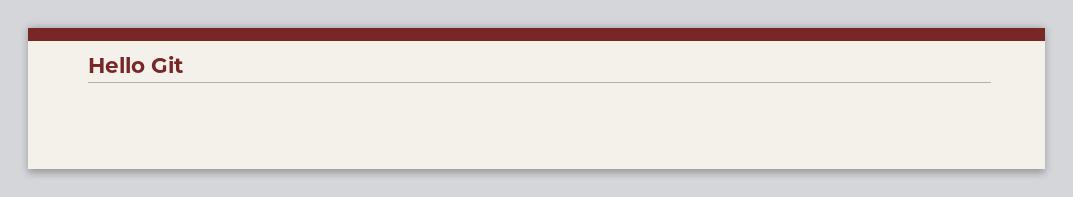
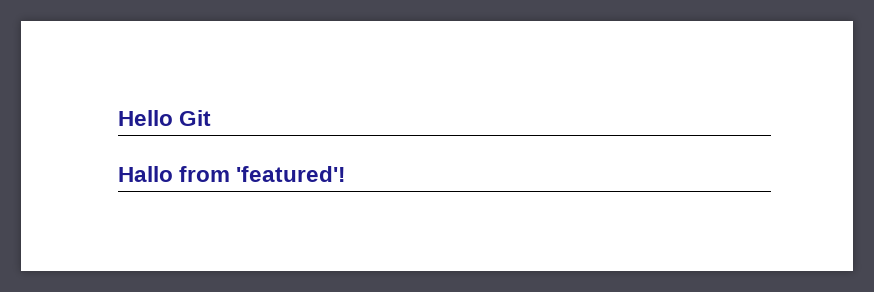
(183, 64) none -> [118,166,347,182] // Hallo from 'featured'!

